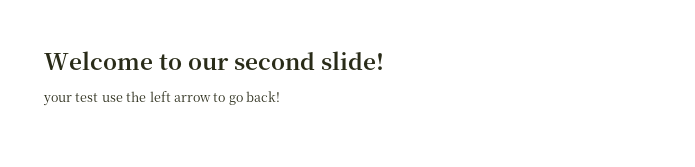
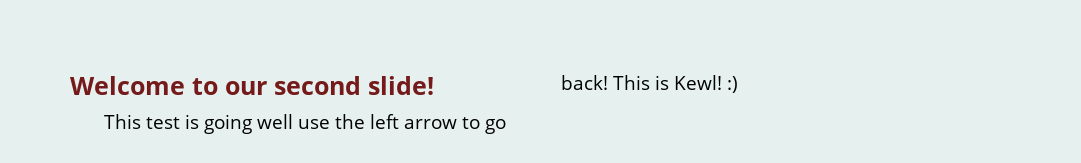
[43,93,99,106] your test -> [104,114,294,134] This test is going well
(280, 96) none -> [613,75,738,93] This is Kewl! :)

